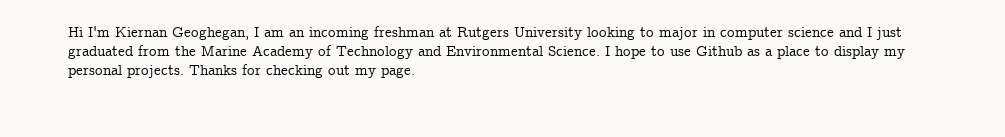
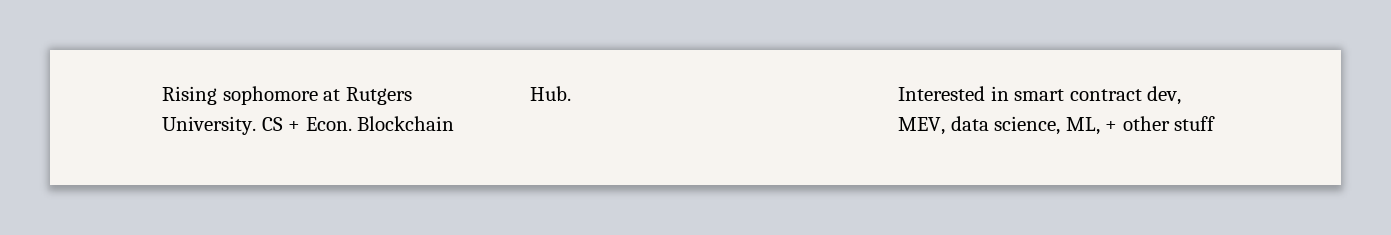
[68,26,902,40] [68,45,905,59] [68,64,415,78] Hi I'm Kiernan Geoghegan, I am an incoming freshman at Rutgers University looking to major in computer science and I just graduated from the Marine Academy of Technology and Environmental Science. I hope to use Github as a place to display my personal projects. Thanks for checking out my page. -> [162,86,412,105] [162,116,455,135] [530,86,571,101] [898,86,1182,105] [898,116,1216,135] Rising sophomore at Rutgers University. CS + Econ. Blockchain Hub. // Interested in smart contract dev, MEV, data science, ML, + other stuff

